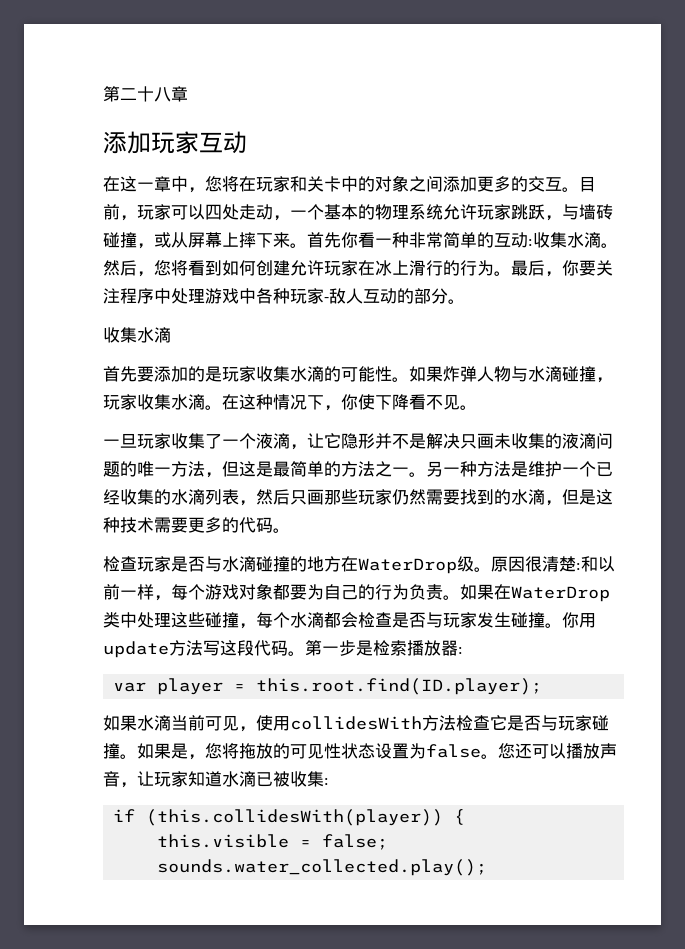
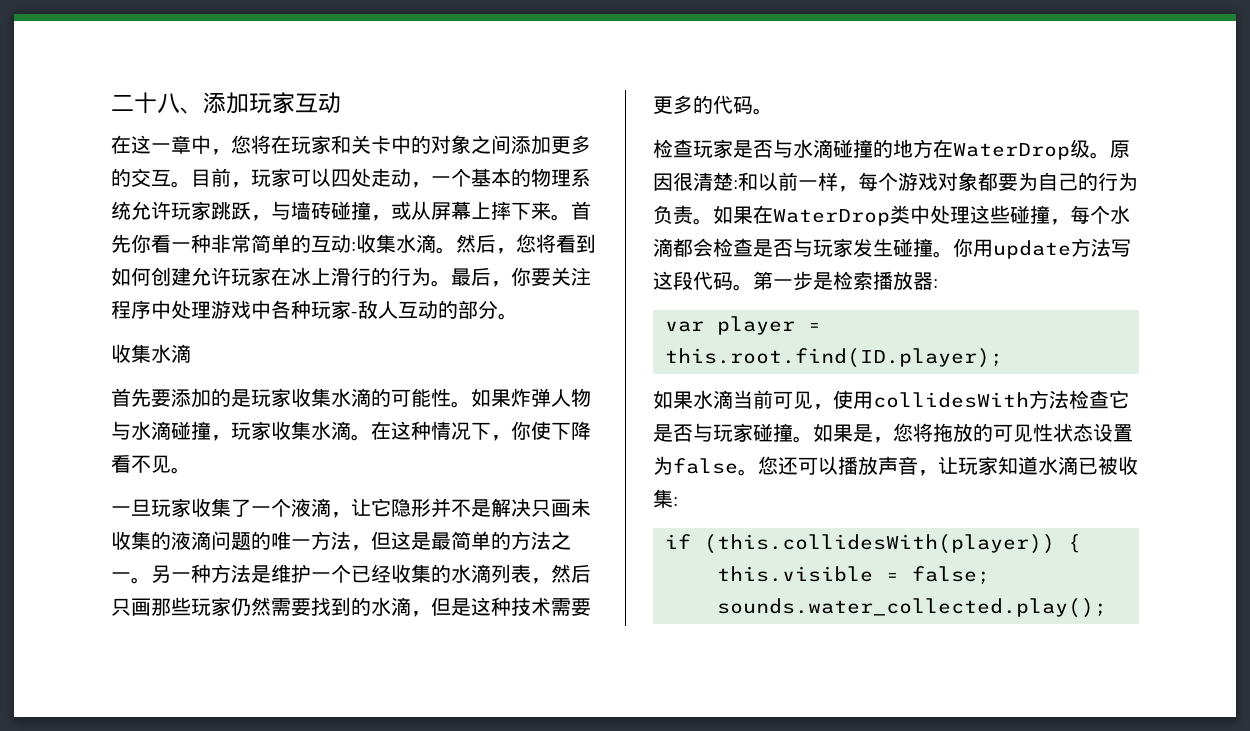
[103,86,188,102] 第二十八章 // -> [111,92,203,114] 二十八、

